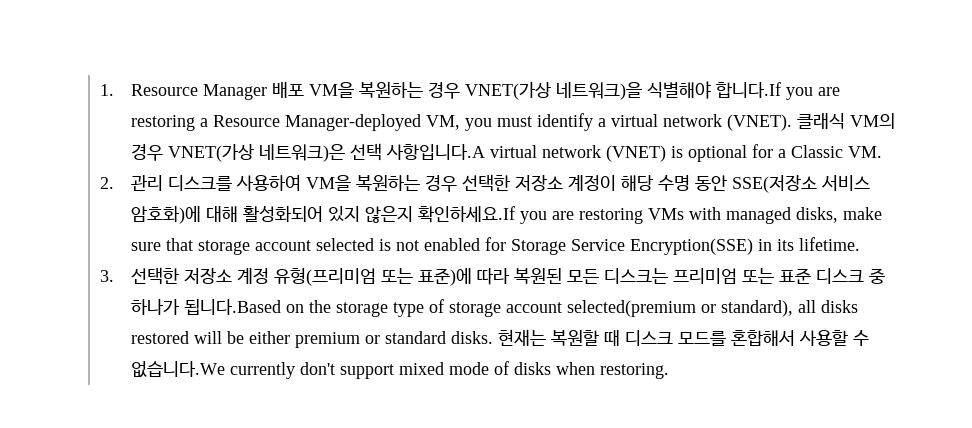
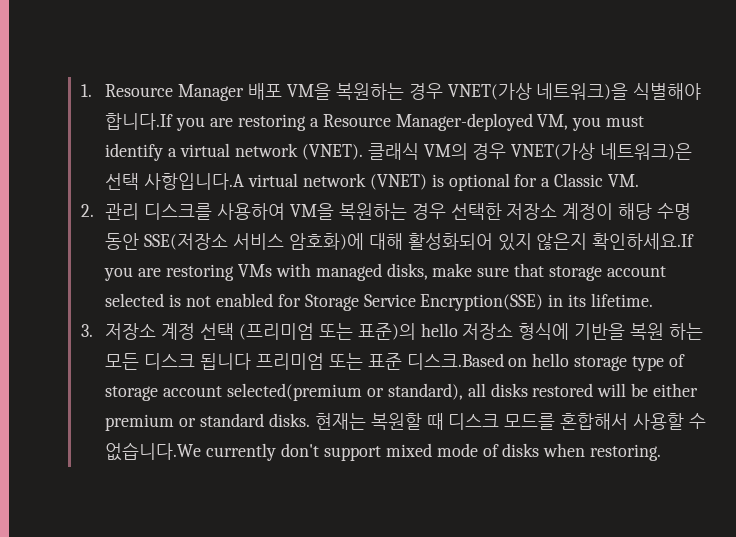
[131,267,180,285] 선택한 -> (93, 330) none
[274,268,886,286] [131,298,332,315] 유형(프리미엄 또는 표준)에 따라 복원된 모든 디스크는 프리미엄 또는 표준 디스크 중 하나가 됩니다.Based on the -> [200,323,703,340] [105,353,570,370] 선택 (프리미엄 또는 표준)의 hello 저장소 형식에 기반을 복원 하는 모든 디스크 됩니다 프리미엄 또는 표준 디스크.Based on hello

